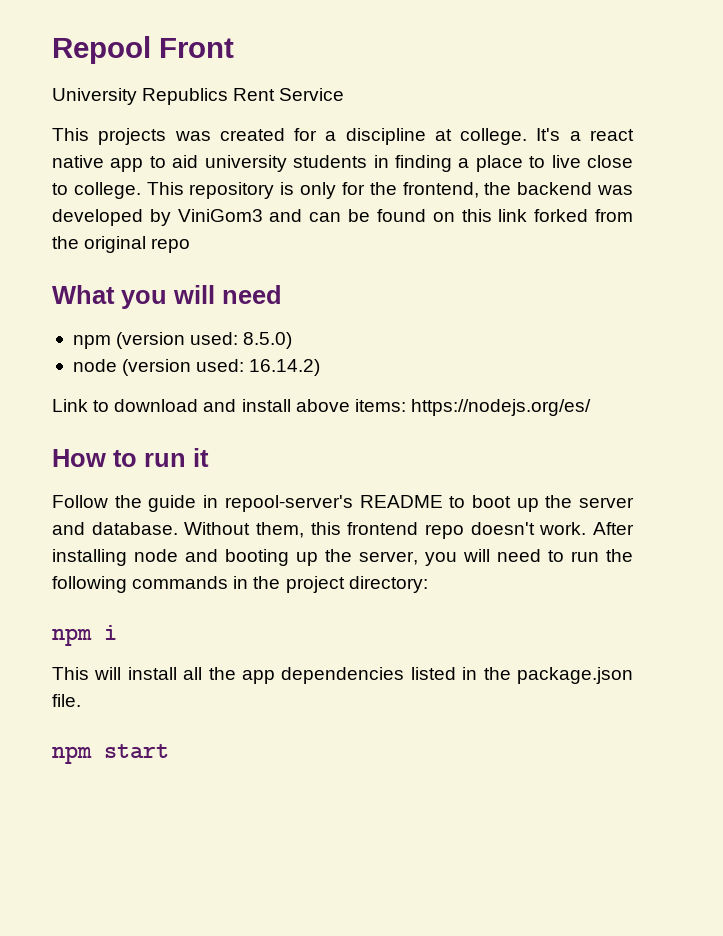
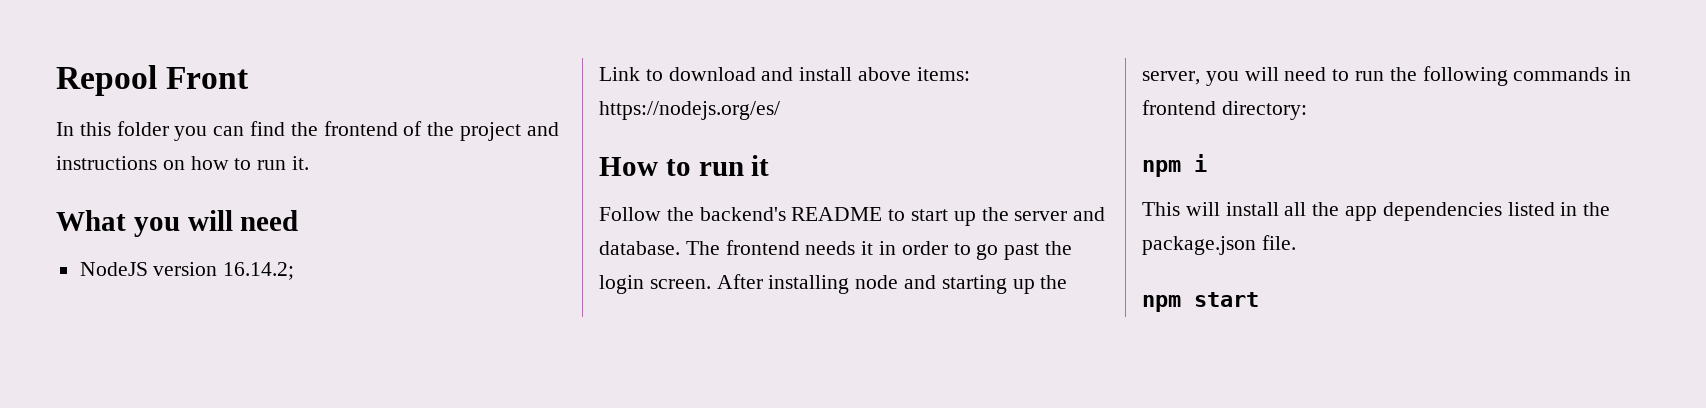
[52,88,345,105] [52,128,634,145] [52,155,633,172] [52,182,634,199] [52,209,633,226] [52,236,191,253] [52,285,282,309] [72,332,293,349] [72,359,321,376] University Republics Rent Service // This projects was created for a discipline at college. It's a react native app to aid university students in finding a place to live close to college. This repository is only for the frontend, the backend was developed by ViniGom3 and can be found on this link forked from the original repo // What you will need // npm (version used: 8.5.0) // node (version used: 16.14.2) -> [56,121,559,141] [56,156,310,170] [56,210,299,237] [79,262,295,280] In this folder you can find the frontend of the project and instructions on how to run it. // What you will need // NodeJS version 16.14.2;
[148,495,353,512] guide in repool-server's -> [699,207,786,221] backend's
[471,495,511,508] boot -> [911,209,949,221] start
[184,522,587,539] Without them, this frontend repo doesn't work. -> [685,240,1073,260] [599,275,711,294] The frontend needs it in order to go past the login screen.
[225,549,289,566] booting -> [941,275,1007,294] starting
[253,576,345,593] the project -> [1142,100,1216,115] frontend

